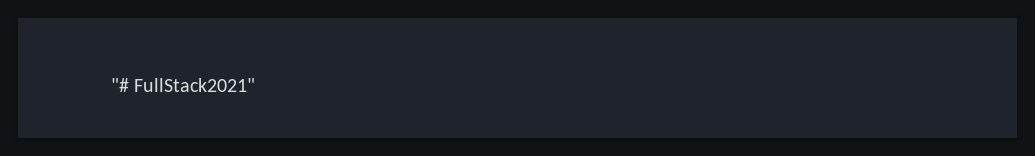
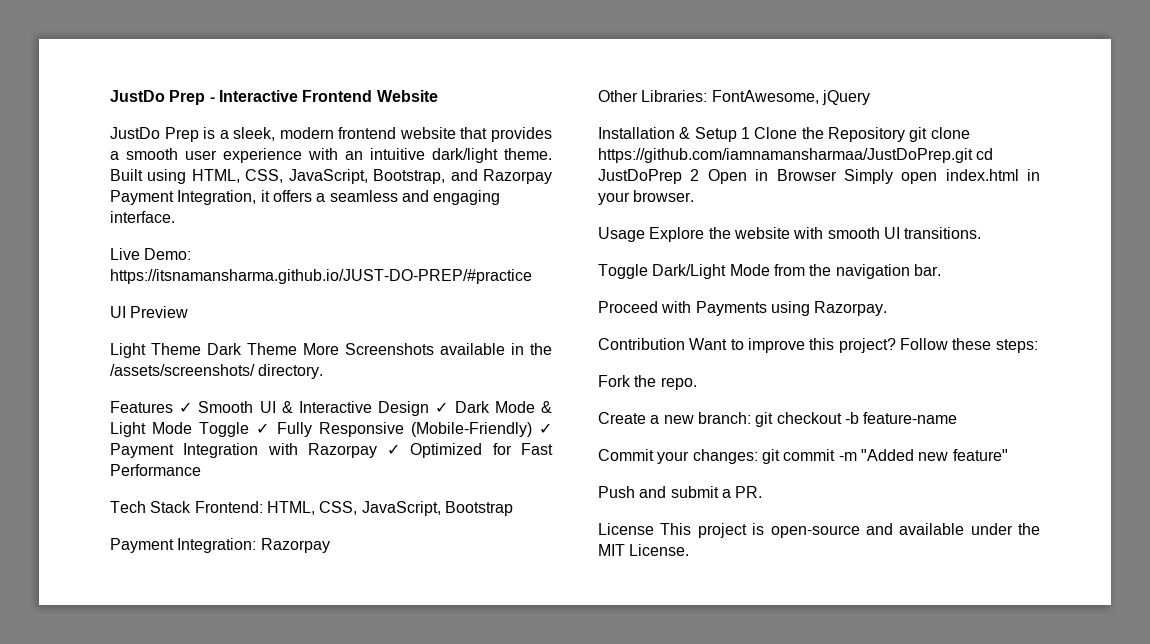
[111,78,256,92] "# FullStack2021" -> [110,90,438,105] [110,127,552,142] [110,148,552,163] [110,169,552,184] [110,190,501,205] [110,211,175,223] [110,248,192,260] [110,269,532,284] [110,306,189,318] [110,343,552,358] [110,364,324,379] [110,401,552,416] [110,422,552,437] [110,443,553,458] [110,464,201,476] [110,501,513,516] [110,538,330,553] [598,90,870,105] [598,127,970,142] [598,148,994,163] [598,169,1040,184] [598,190,695,205] [598,227,982,242] [598,264,941,279] [598,301,888,316] [598,338,1038,353] [598,375,697,390] [598,412,958,427] [598,449,1008,464] [598,486,763,498] [598,523,1040,538] [598,544,690,556] JustDo Prep - Interactive Frontend Website // JustDo Prep is a sleek, modern frontend website that provides a smooth user experience with an intuitive dark/light theme. Built using HTML, CSS, JavaScript, Bootstrap, and Razorpay Payment Integration, it offers a seamless and engaging interface. // Live Demo: https://itsnamansharma.github.io/JUST-DO-PREP/#practice // UI Preview // Light Theme Dark Theme More Screenshots available in the /assets/screenshots/ directory. // Features ✓ Smooth UI & Interactive Design ✓ Dark Mode & Light Mode Toggle ✓ Fully Responsive (Mobile-Friendly) ✓ Payment Integration with Razorpay ✓ Optimized for Fast Performance // Tech Stack Frontend: HTML, CSS, JavaScript, Bootstrap // Payment Integration: Razorpay // Other Libraries: FontAwesome, jQuery // Installation & Setup 1 Clone the Repository git clone https://github.com/iamnamansharmaa/JustDoPrep.git cd JustDoPrep 2 Open in Browser Simply open index.html in your browser. // Usage Explore the website with smooth UI transitions. // Toggle Dark/Light Mode from the navigation bar. // Proceed with Payments using Razorpay. // Contribution Want to improve this project? Follow these steps: // Fork the repo. // Create a new branch: git checkout -b feature-name // Commit your changes: git commit -m "Added new feature" // Push and submit a PR. // License This project is open-source and available under the MIT License.

